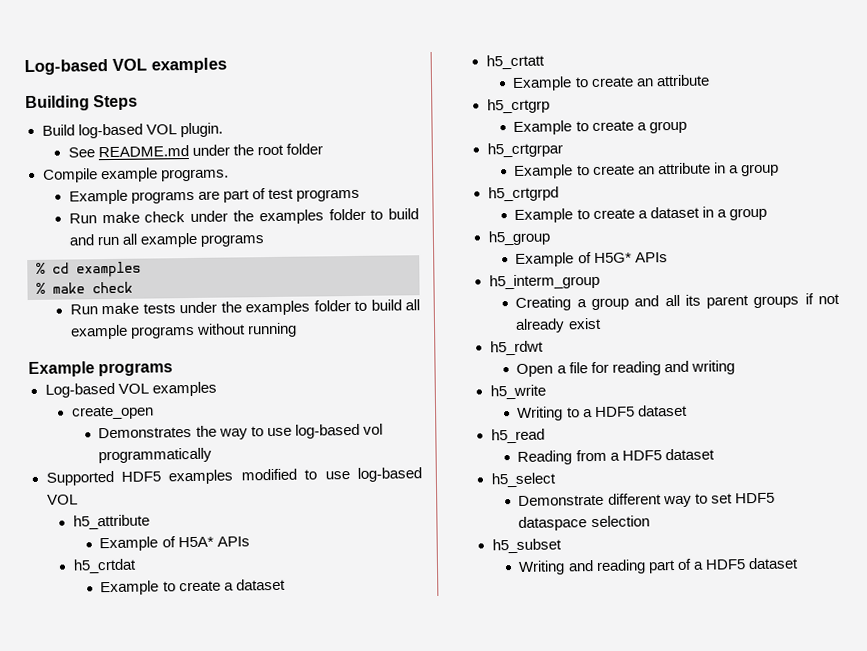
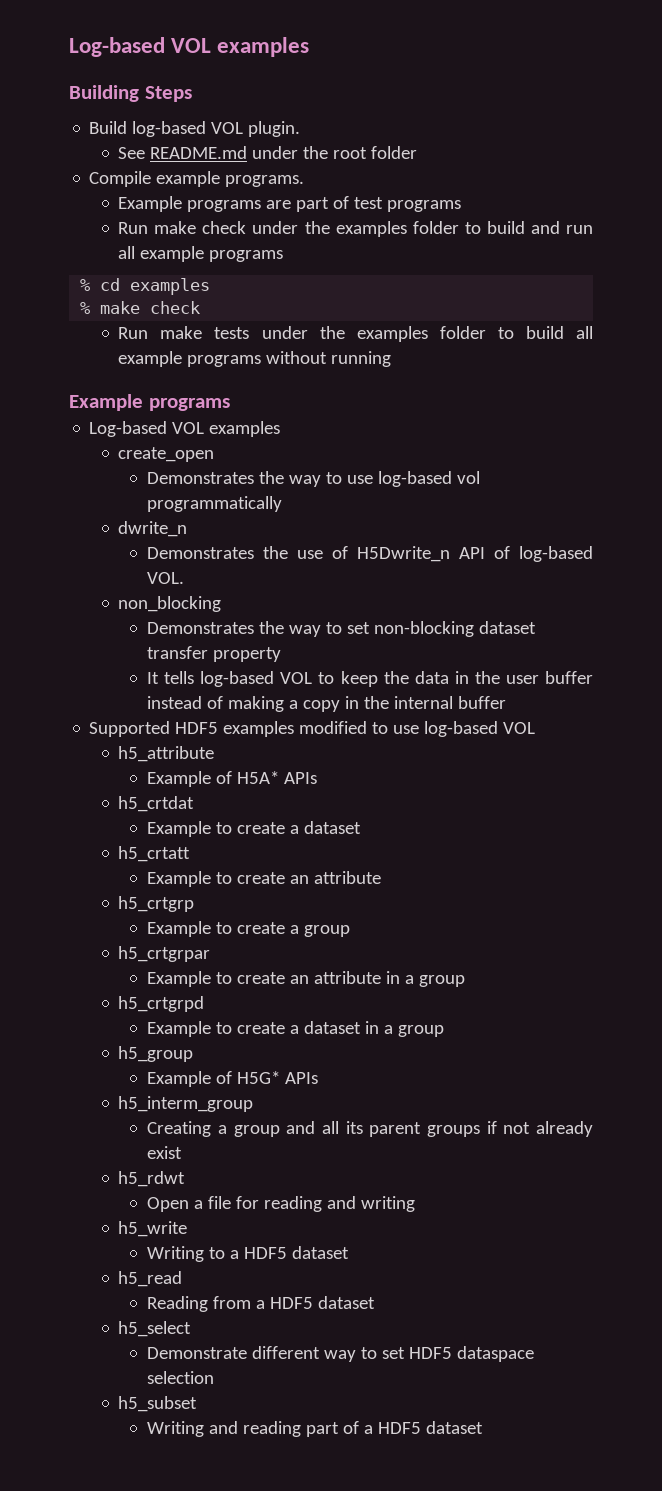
(213, 455) none -> [118,521,188,537] [147,546,593,562] [147,572,185,584] [118,596,222,612] [147,621,537,637] [147,646,282,662] [147,671,593,687] [147,696,507,712] // dwrite_n // Demonstrates the use of H5Dwrite_n API of log-based VOL. // non_blocking // Demonstrates the way to set non-blocking dataset transfer property // It tells log-based VOL to keep the data in the user buffer instead of making a copy in the internal buffer

